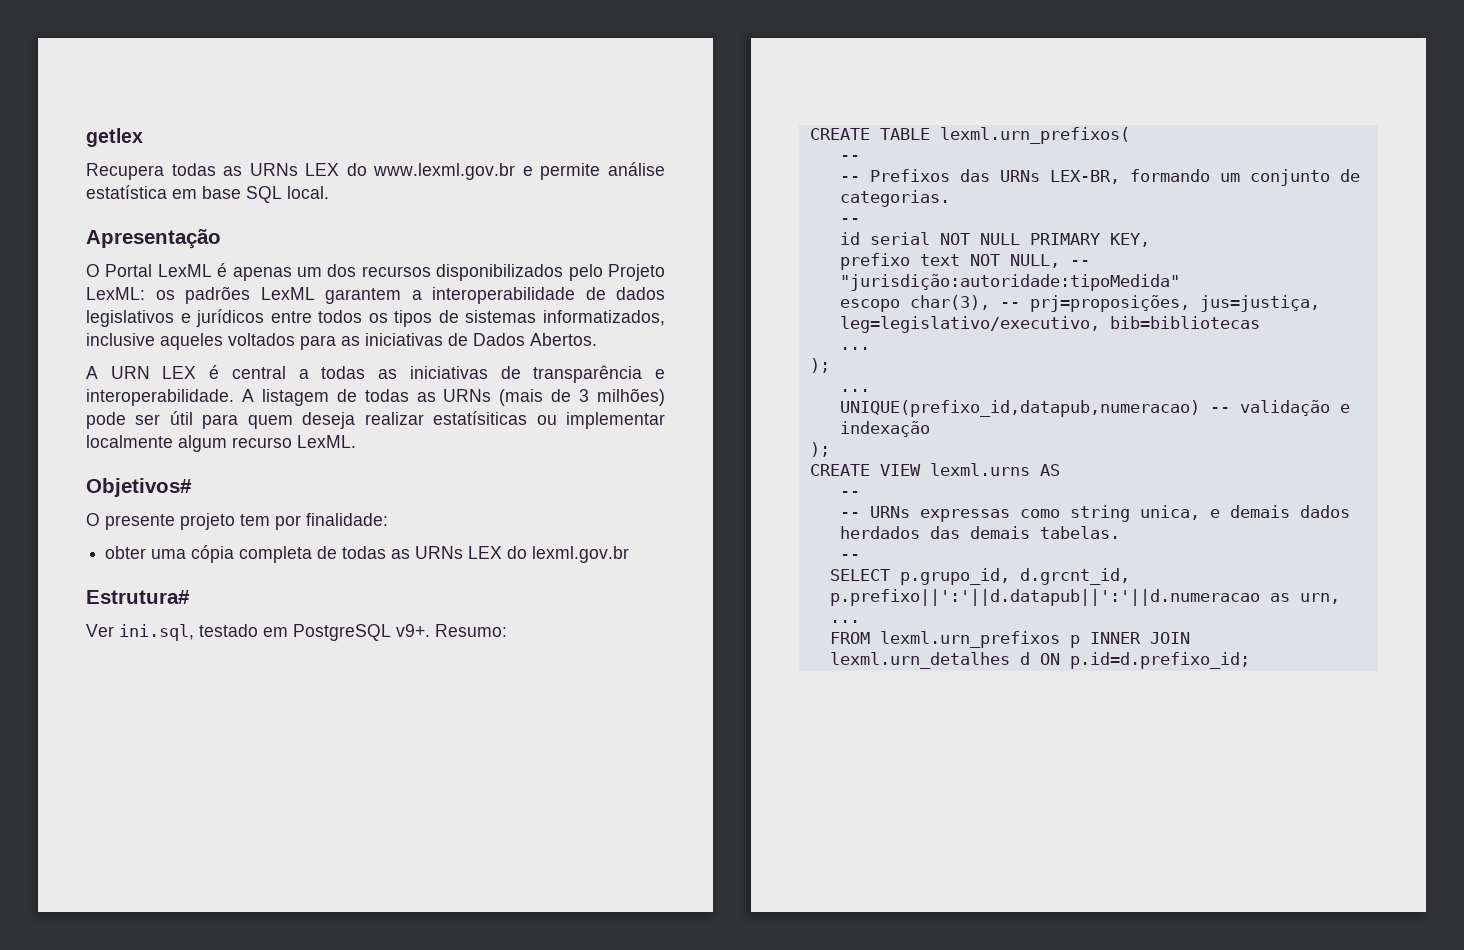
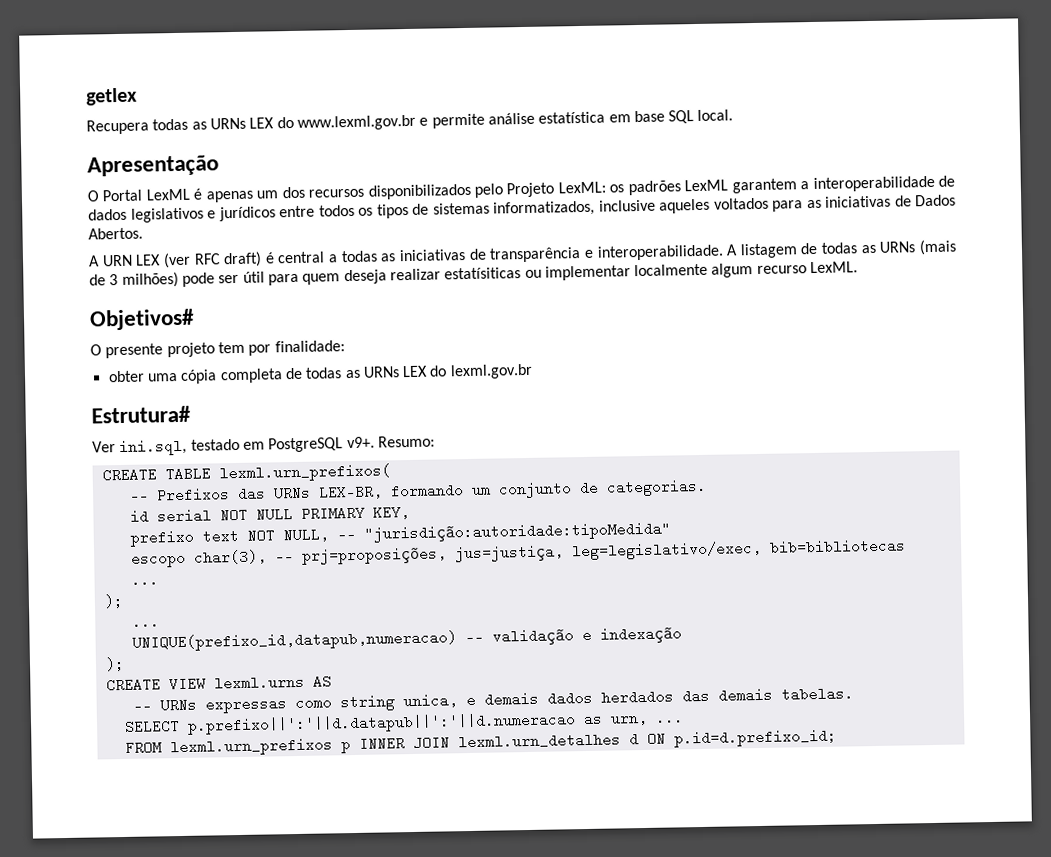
(197, 372) none -> [162,251,263,269] (ver RFC draft)
[839,176,860,182] // -- -> (149, 495) none
[839,218,860,224] // -- -> (707, 487) none
[839,316,1100,333] leg=legislativo/executivo, -> [571,540,762,561] leg=legislativo/exec,
[839,512,860,518] // -- -> (152, 705) none
[839,554,860,560] // -- -> (854, 694) none
[899,568,1130,585] p.grupo_id, d.grcnt_id, -> (180, 726) none

